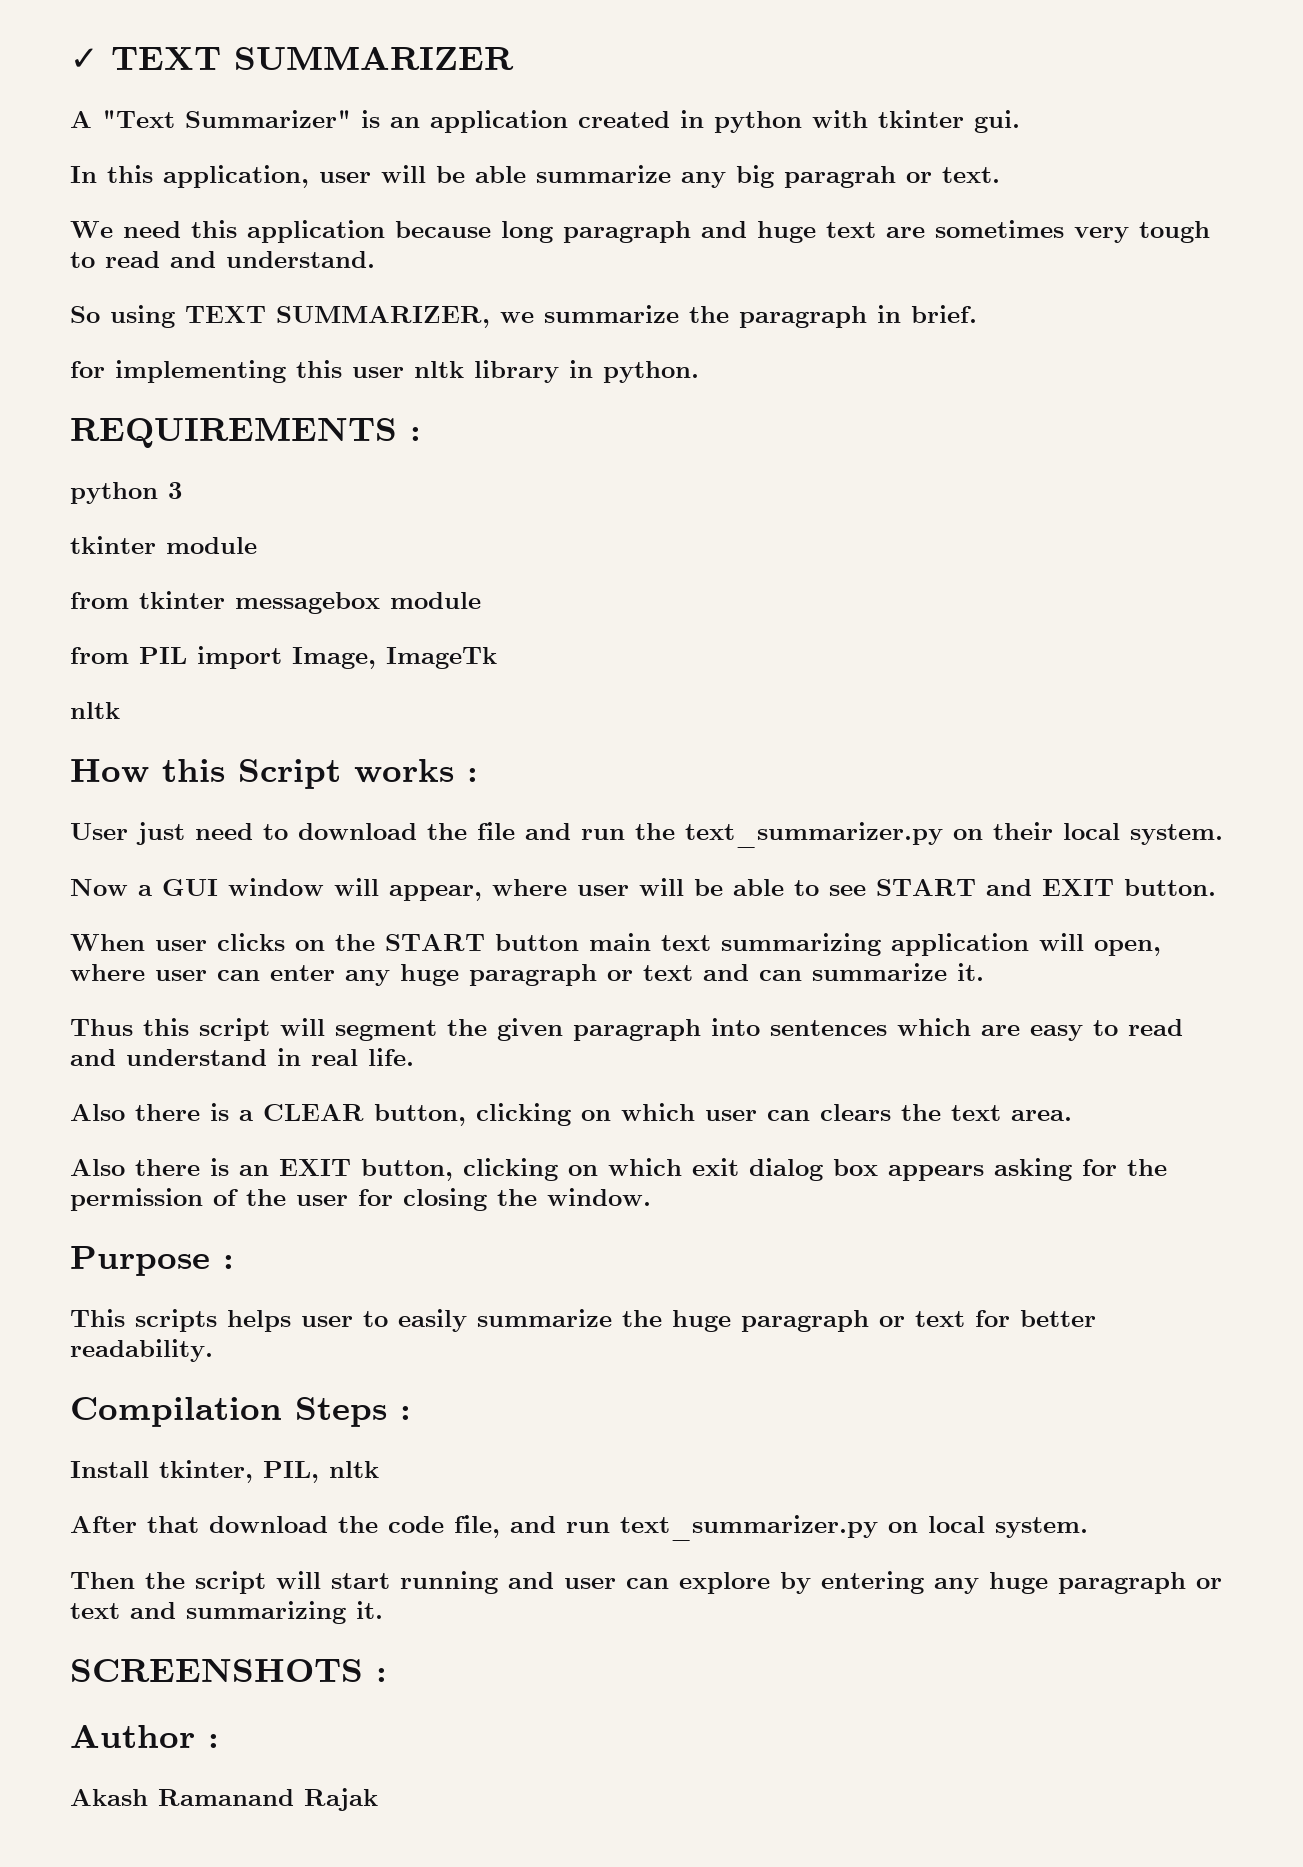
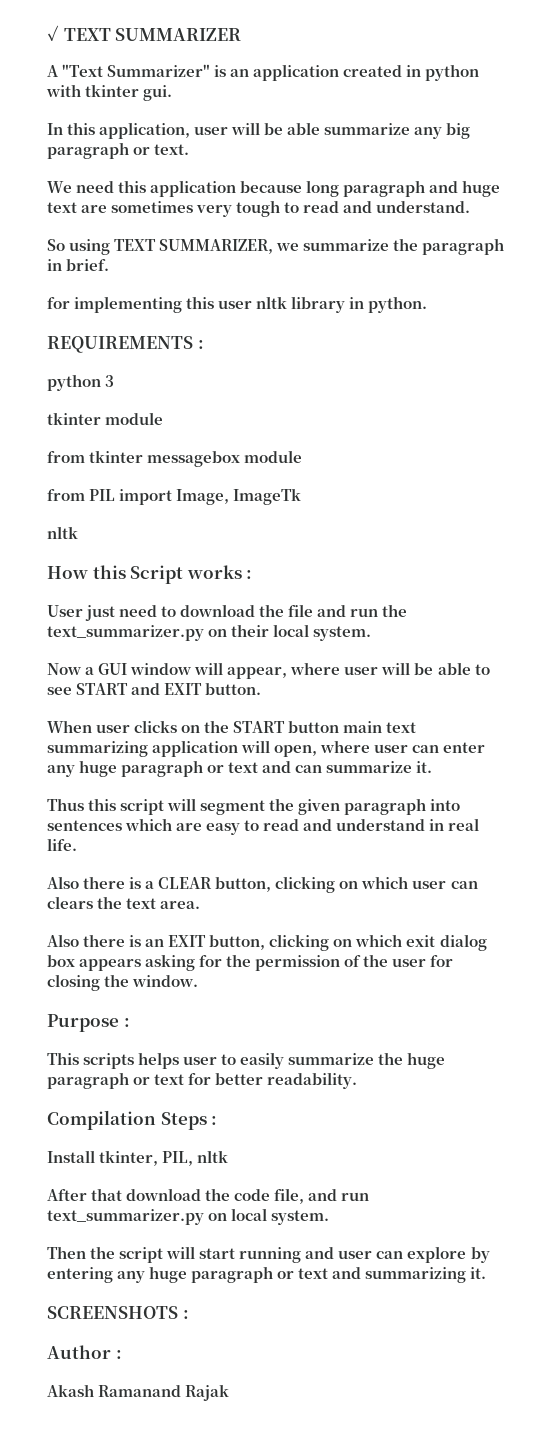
[784,166,896,188] paragrah -> [47,142,129,159] paragraph

